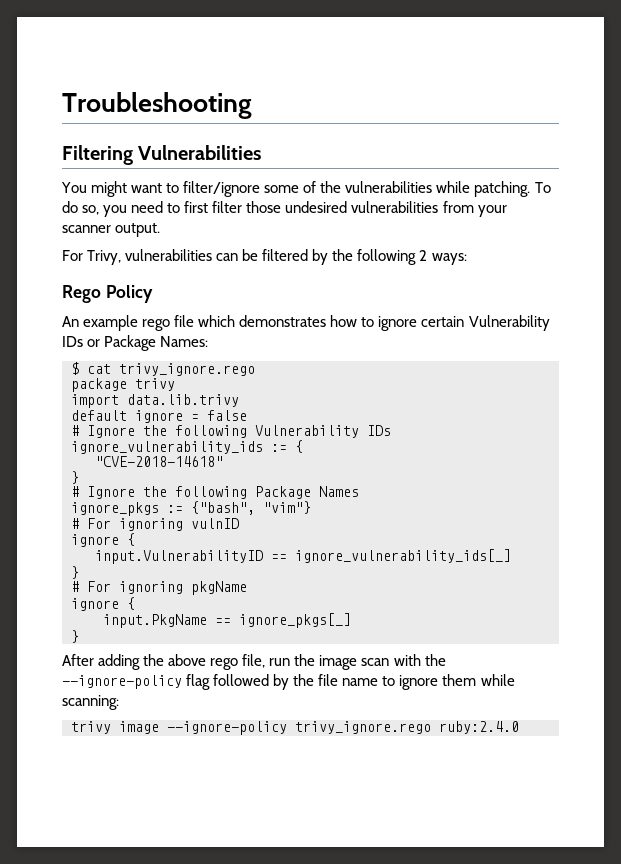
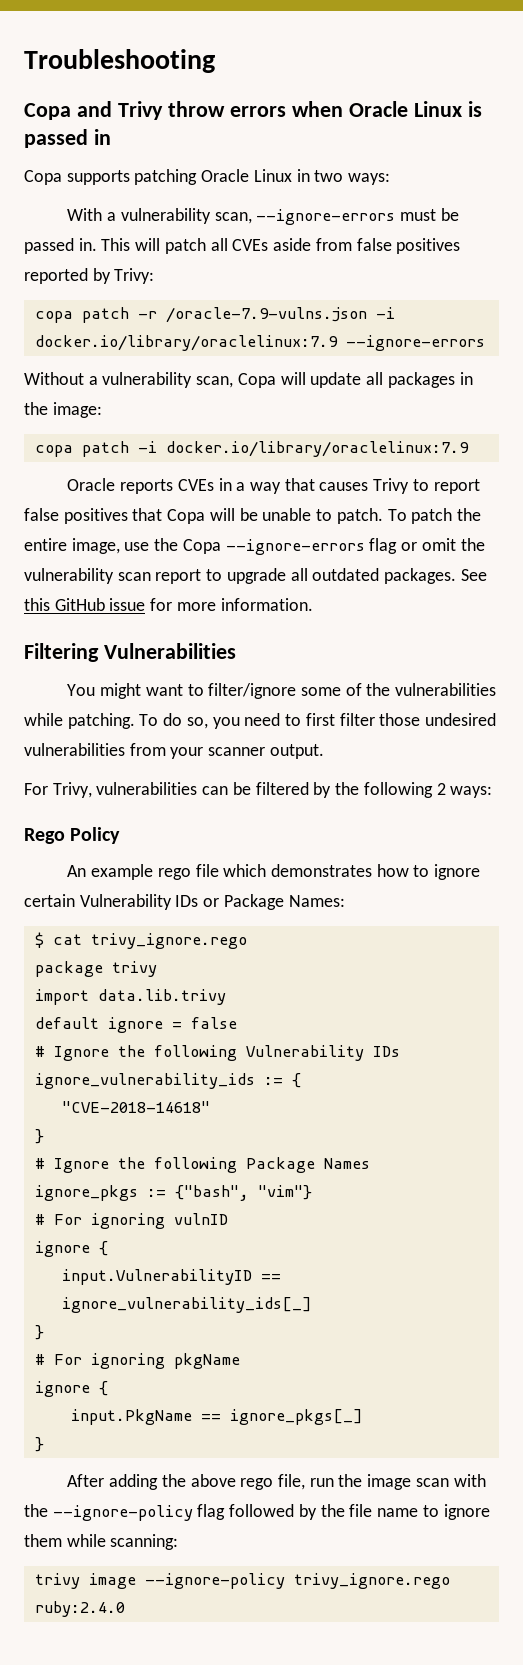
(252, 105) none -> [24,101,482,120] [24,129,111,148] [24,169,391,185] [67,208,459,225] [24,238,461,254] [24,268,155,284] [34,307,395,323] [34,335,485,351] [24,372,473,388] [24,402,102,418] [34,441,469,457] [67,478,480,494] [24,508,481,524] [24,538,485,555] [24,568,487,584] [24,598,313,611] // Copa and Trivy throw errors when Oracle Linux is passed in // Copa supports patching Oracle Linux in two ways: // With a vulnerability scan, --ignore-errors must be passed in. This will patch all CVEs aside from false positives reported by Trivy: // copa patch -r /oracle-7.9-vulns.json -i docker.io/library/oraclelinux:7.9 --ignore-errors // Without a vulnerability scan, Copa will update all packages in the image: // copa patch -i docker.io/library/oraclelinux:7.9 // Oracle reports CVEs in a way that causes Trivy to report false positives that Copa will be unable to patch. To patch the entire image, use the Copa --ignore-errors flag or omit the vulnerability scan report to upgrade all outdated packages. See this GitHub issue for more information.

